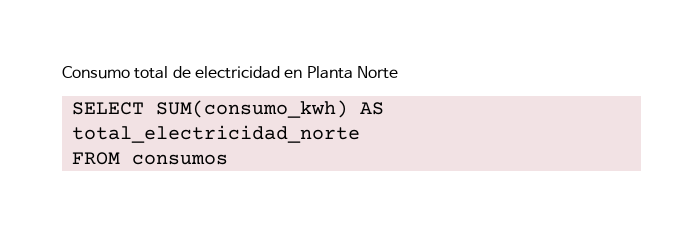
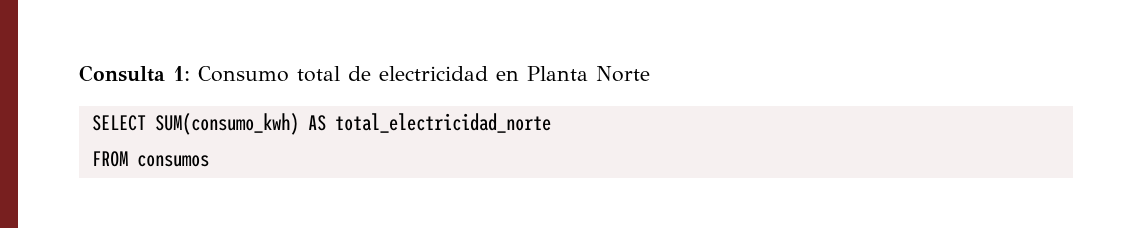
(62, 72) none -> [79,65,190,82] Consulta 1:

